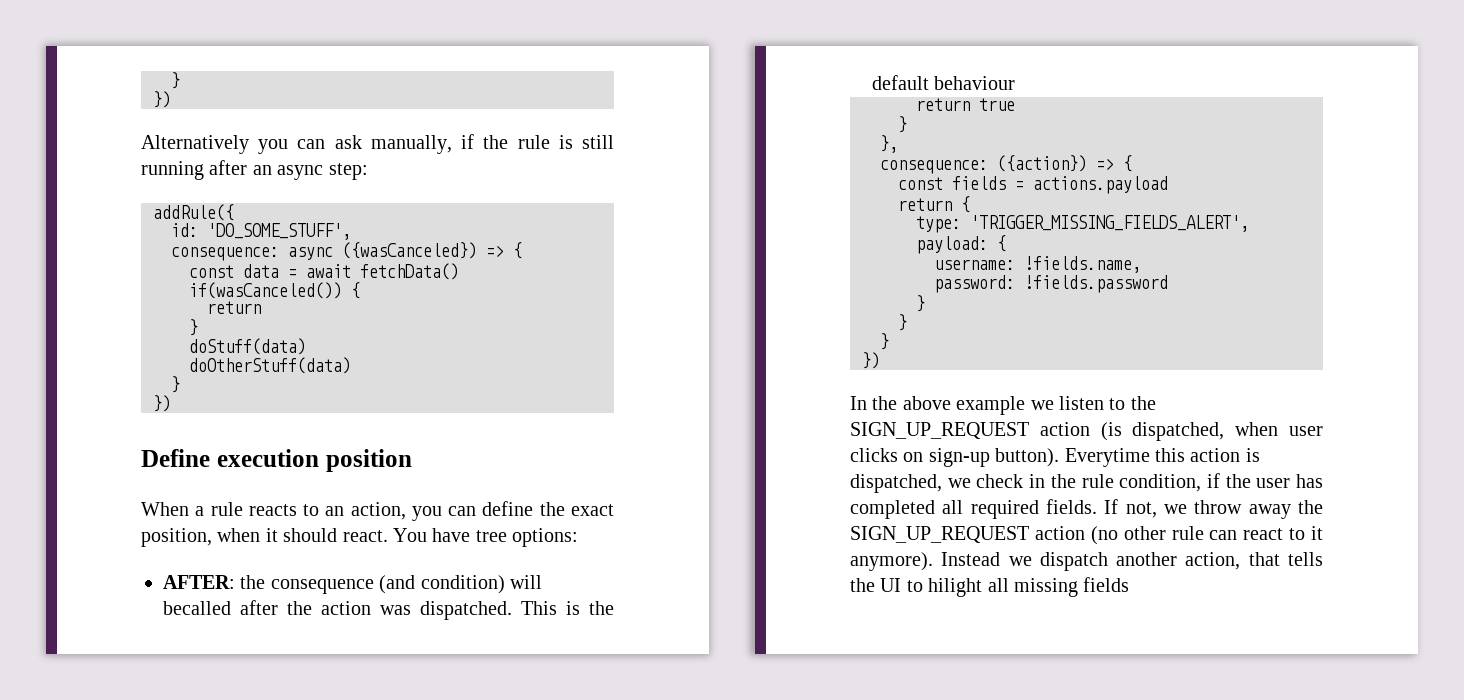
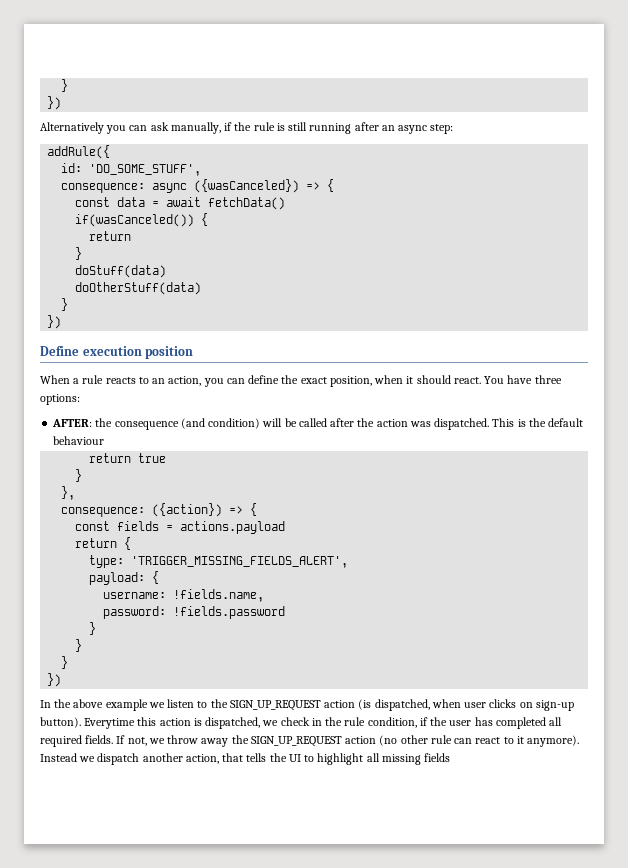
[475,530,507,542] tree -> [534,375,562,384] three
[163,601,231,615] becalled -> [284,418,327,427] be called
[928,578,983,597] hilight -> [317,753,364,765] highlight

